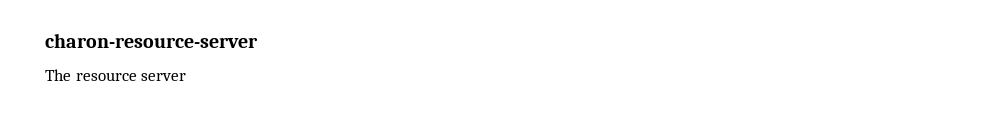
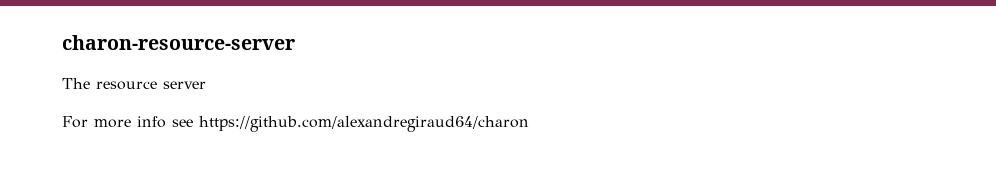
(187, 77) none -> [62,116,529,132] // For more info see https://github.com/alexandregiraud64/charon

